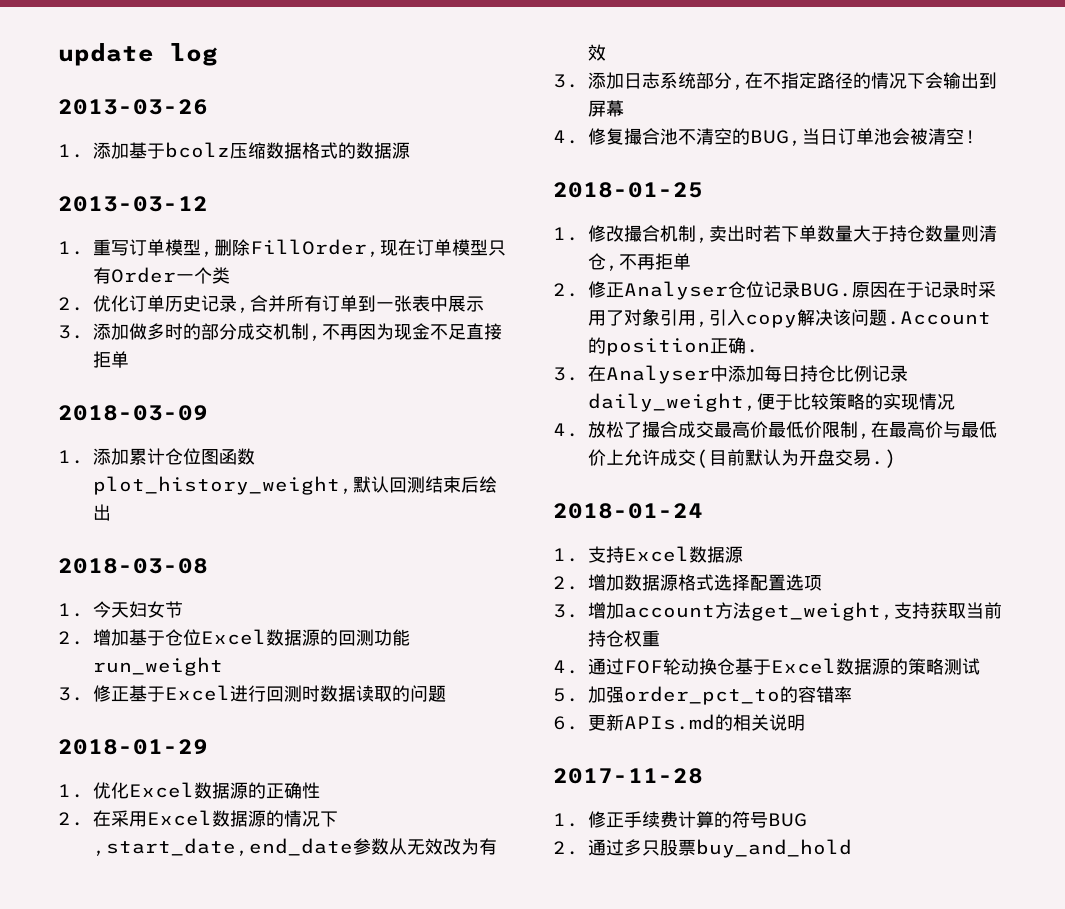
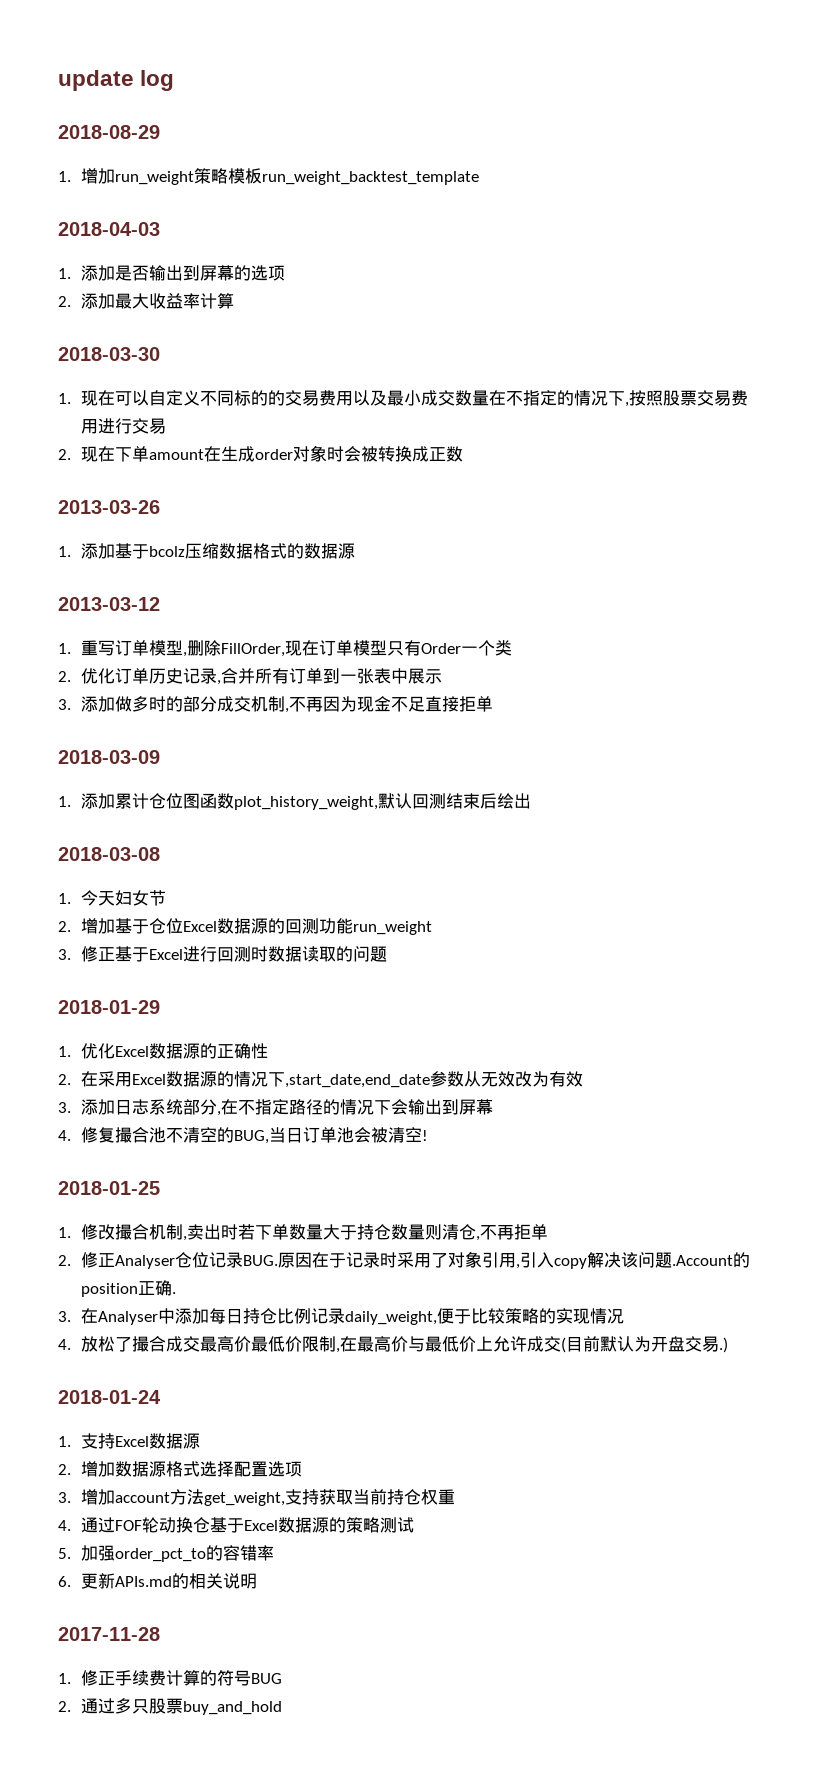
(218, 54) none -> [58,125,160,139] [58,168,480,185] [58,222,160,236] [58,265,286,281] [58,293,235,309] [58,347,160,361] [58,390,749,407] [81,418,167,434] [58,445,464,462] // 2018-08-29 // 1.增加run_weight策略模板run_weight_backtest_template // 2018-04-03 // 1.添加是否输出到屏幕的选项 // 2.添加最大收益率计算 // 2018-03-30 // 1.现在可以自定义不同标的的交易费用以及最小成交数量在不指定的情况下,按照股票交易费用进行交易 // 2.现在下单amount在生成order对象时会被转换成正数

